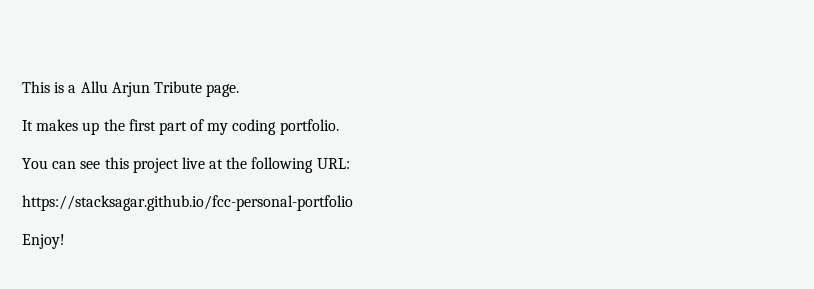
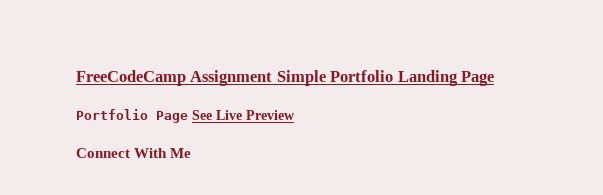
[22,81,240,97] [22,119,339,135] [22,157,350,173] [22,195,353,211] [22,234,65,249] This is a Allu Arjun Tribute page. // It makes up the first part of my coding portfolio. // You can see this project live at the following URL: // https://stacksagar.github.io/fcc-personal-portfolio // Enjoy! -> [76,70,495,86] [76,109,295,123] [76,148,192,158] FreeCodeCamp Assignment Simple Portfolio Landing Page // Portfolio Page See Live Preview // Connect With Me

